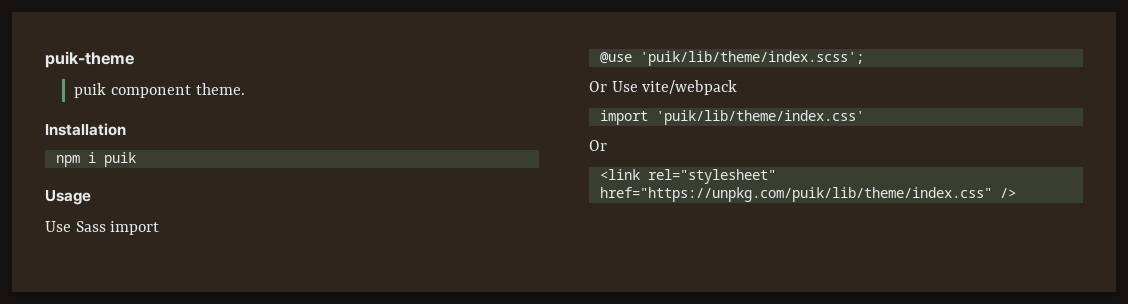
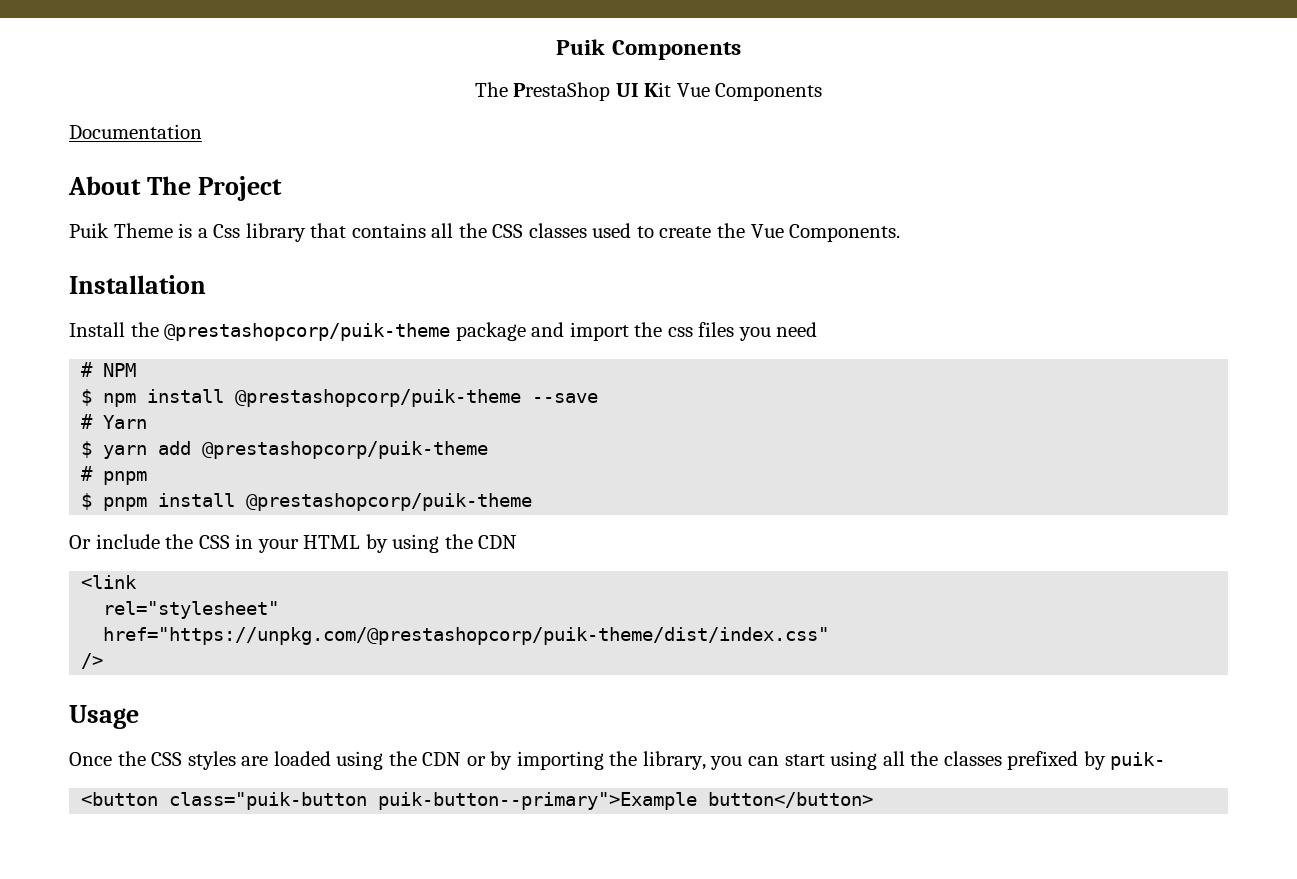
[45,51,134,68] [74,83,245,98] [45,123,126,136] [55,152,136,167] [45,190,91,205] [45,221,160,235] [599,51,864,66] [589,80,738,95] [599,110,864,125] [589,140,607,151] [599,169,776,184] [599,187,1016,202] puik-theme // puik component theme. // Installation // npm i puik // Usage // Use Sass import // @use 'puik/lib/theme/index.scss'; // Or Use vite/webpack // import 'puik/lib/theme/index.css' // Or // <link rel="stylesheet" href="https://unpkg.com/puik/lib/theme/index.css" /> -> [556,39,741,60] [474,82,823,101] [69,124,202,139] [68,176,282,201] [69,223,901,242] [69,275,206,294] [69,322,818,341] [81,362,137,377] [81,389,599,407] [81,414,148,429] [81,441,489,459] [81,466,148,485] [81,493,533,511] [69,534,518,553] [81,575,138,589] [103,601,280,619] [103,627,830,645] [81,653,104,669] [69,705,139,729] [69,751,1166,770] [81,792,874,810] Puik Components // The PrestaShop UI Kit Vue Components // Documentation // About The Project // Puik Theme is a Css library that contains all the CSS classes used to create the Vue Components. // Installation // Install the @prestashopcorp/puik-theme package and import the css files you need // # NPM // $ npm install @prestashopcorp/puik-theme --save // # Yarn // $ yarn add @prestashopcorp/puik-theme // # pnpm // $ pnpm install @prestashopcorp/puik-theme // Or include the CSS in your HTML by using the CDN // <link // rel="stylesheet" // href="https://unpkg.com/@prestashopcorp/puik-theme/dist/index.css" // /> // Usage // Once the CSS styles are loaded using the CDN or by importing the library, you can start using all the classes prefixed by puik- // <button class="puik-button puik-button--primary">Example button</button>

